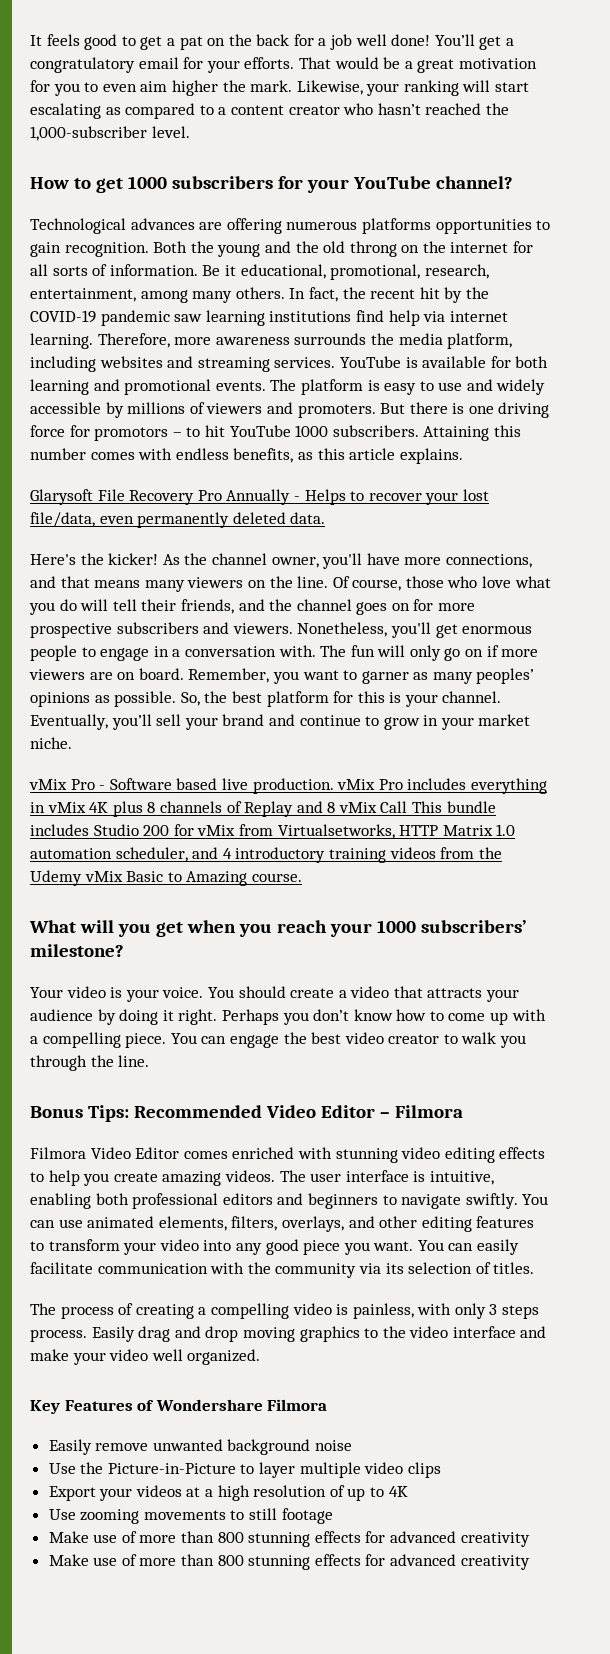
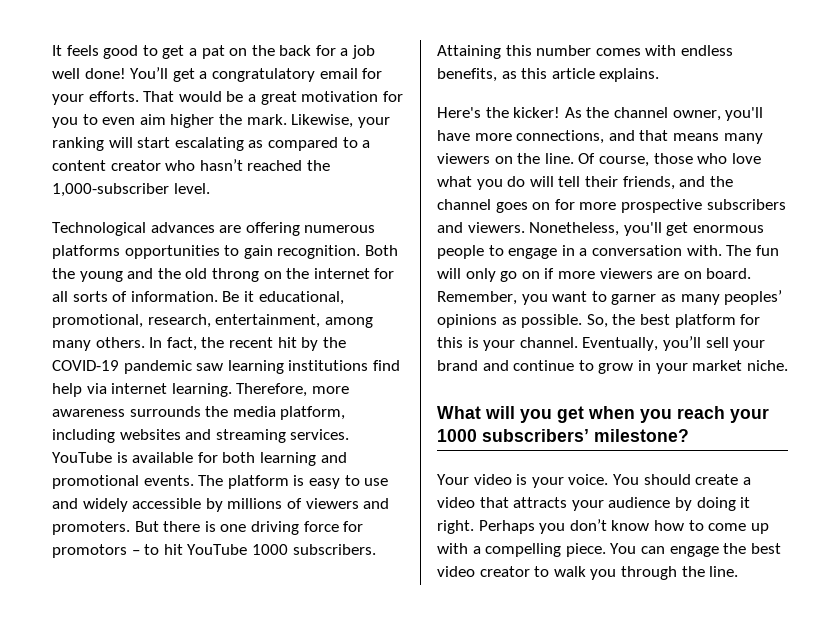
[30,176,513,193] // How to get 1000 subscribers for your YouTube channel? -> (210, 188) none
[30,489,489,505] [30,512,326,528] // Glarysoft File Recovery Pro Annually - Helps to recover your lost file/data, even permanently deleted data. -> (660, 75) none
[29,778,547,794] [30,801,496,817] [30,824,516,839] [30,847,502,863] [30,870,302,886] // vMix Pro - Software based live production. vMix Pro includes everything in vMix 4K plus 8 channels of Replay and 8 vMix Call This bundle includes Studio 200 for vMix from Virtualsetworks, HTTP Matrix 1.0 automation scheduler, and 4 introductory training videos from the Udemy vMix Basic to Amazing course. -> (788, 365) none
[30,1105,463,1122] [30,1147,546,1163] [30,1170,494,1186] [30,1193,549,1209] [30,1216,535,1232] [30,1239,520,1255] [30,1262,535,1278] [30,1303,540,1319] [30,1326,547,1342] [30,1349,261,1365] [30,1399,328,1414] [48,1439,353,1455] [48,1462,441,1478] [48,1485,408,1501] [48,1508,333,1524] [48,1531,530,1547] [48,1554,530,1570] // Bonus Tips: Recommended Video Editor – Filmora // Filmora Video Editor comes enriched with stunning video editing effects to help you create amazing videos. The user interface is intuitive, enabling both professional editors and beginners to navigate swiftly. You can use animated elements, filters, overlays, and other editing features to transform your video into any good piece you want. You can easily facilitate communication with the community via its selection of titles. // The process of creating a compelling video is painless, with only 3 steps process. Easily drag and drop moving graphics to the video interface and make your video well organized. // Key Features of Wondershare Filmora // Easily remove unwanted background noise // Use the Picture-in-Picture to layer multiple video clips // Export your videos at a high resolution of up to 4K // Use zooming movements to still footage // Make use of more than 800 stunning effects for advanced creativity // Make use of more than 800 stunning effects for advanced creativity -> (739, 571) none

